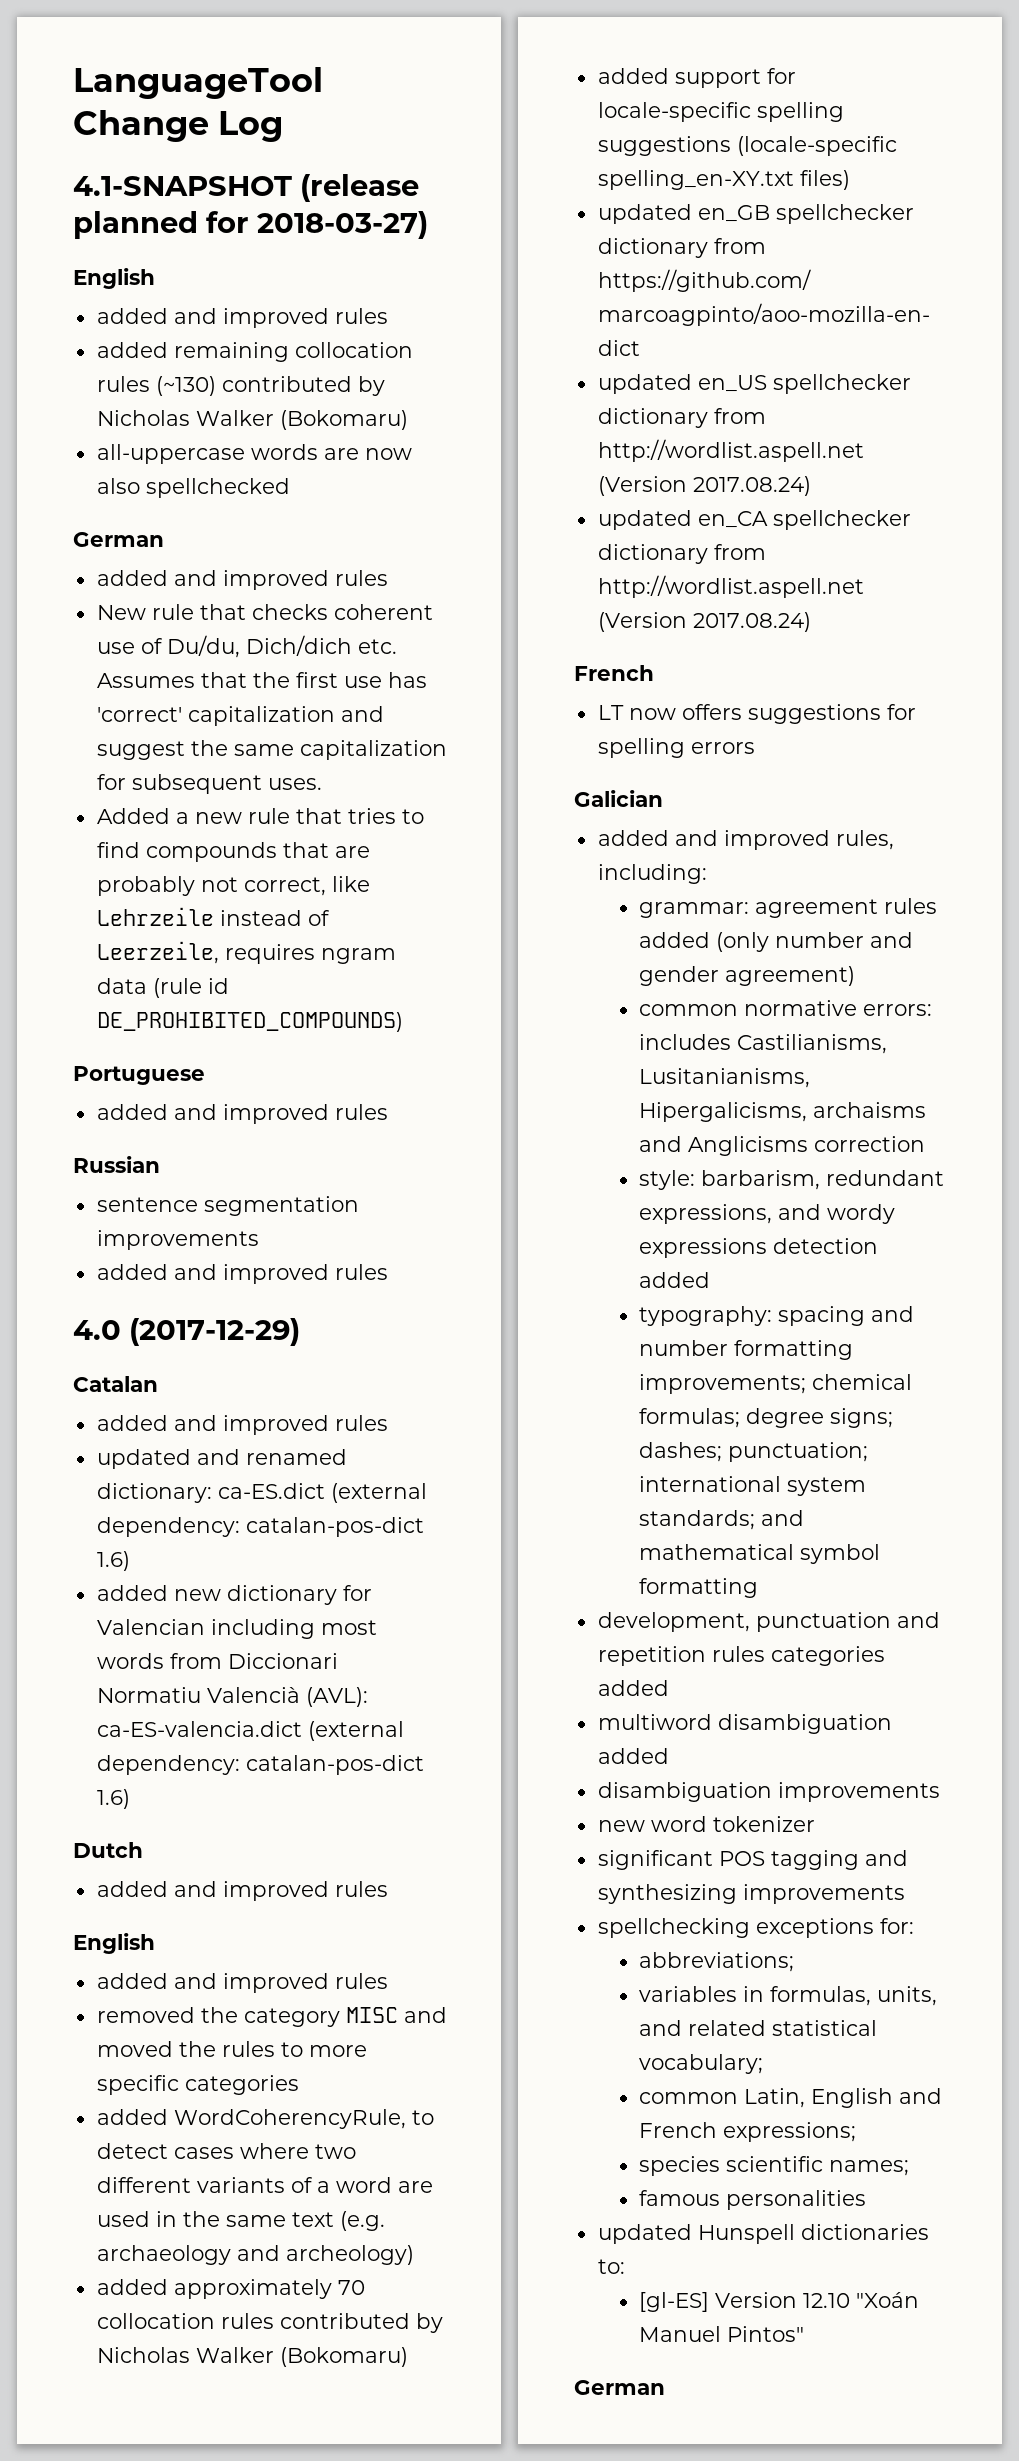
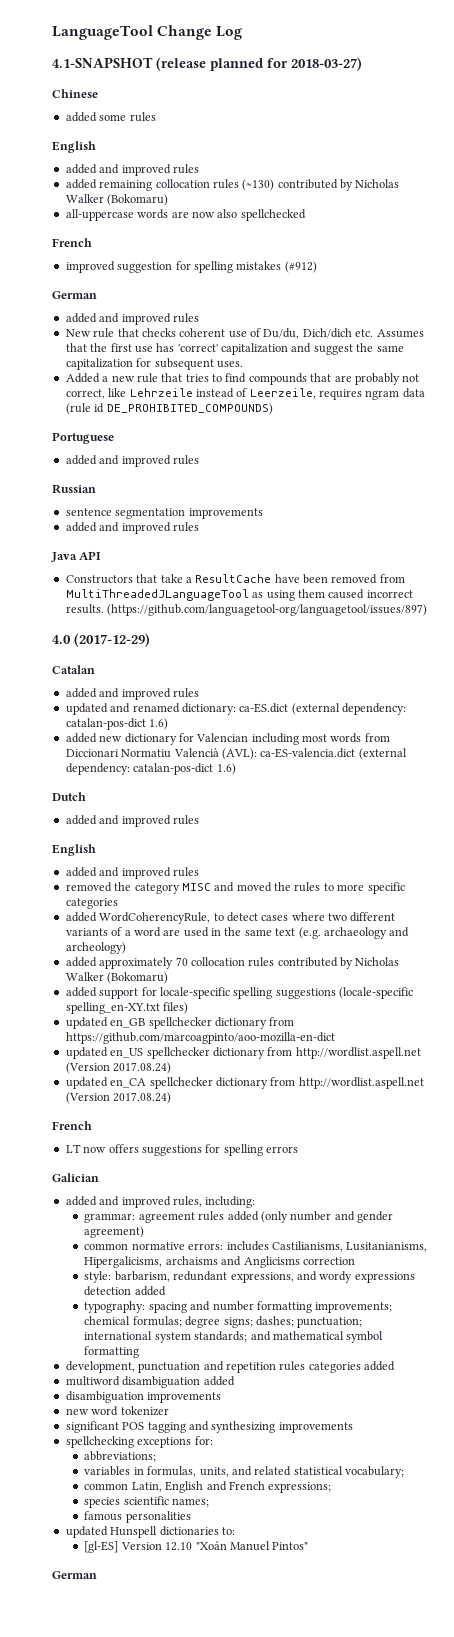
(428, 225) none -> [52,89,98,98] [65,112,156,122] // Chinese // added some rules
(290, 488) none -> [52,238,92,247] [65,261,317,273] // French // improved suggestion for spelling mistakes (#912)
(388, 1272) none -> [51,551,102,562] [65,574,405,584] [65,589,413,601] [65,604,428,616] // Java API // Constructors that take a ResultCache have been removed from MultiThreadedJLanguageTool as using them caused incorrect results. (https://github.com/languagetool-org/languagetool/issues/897)

